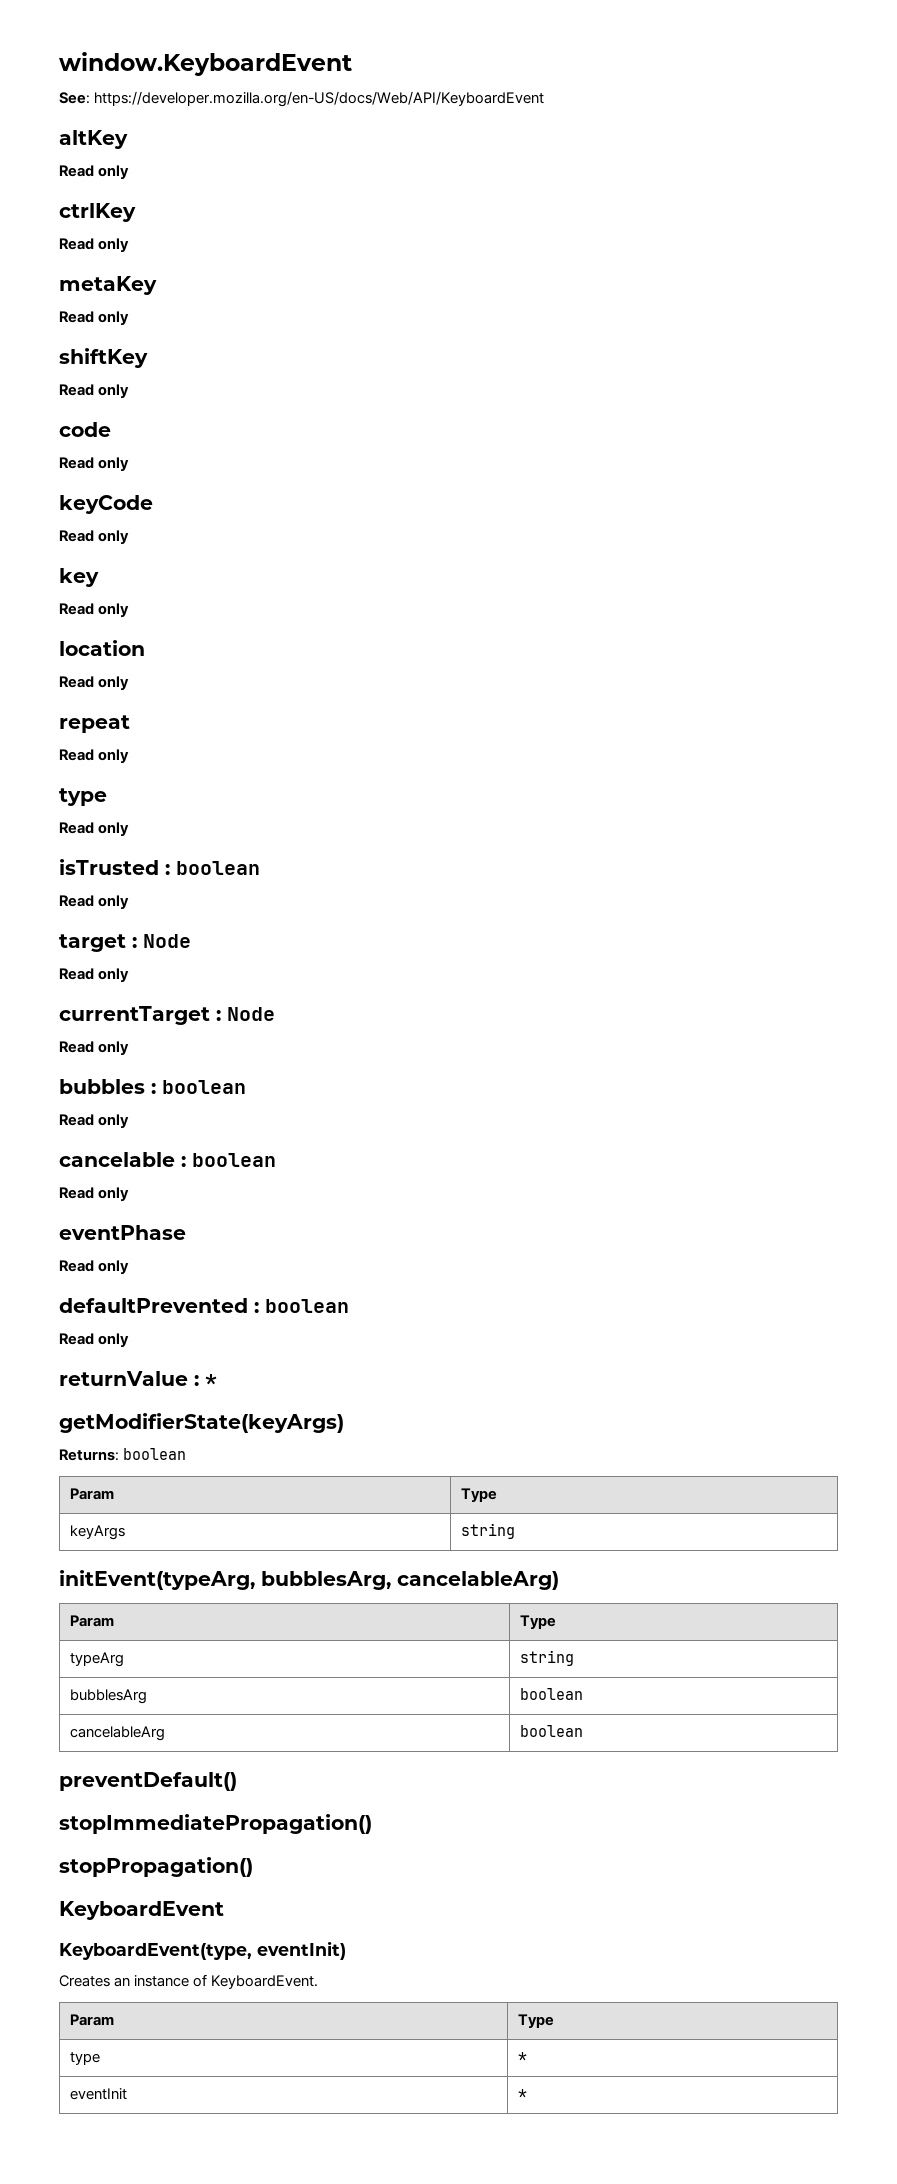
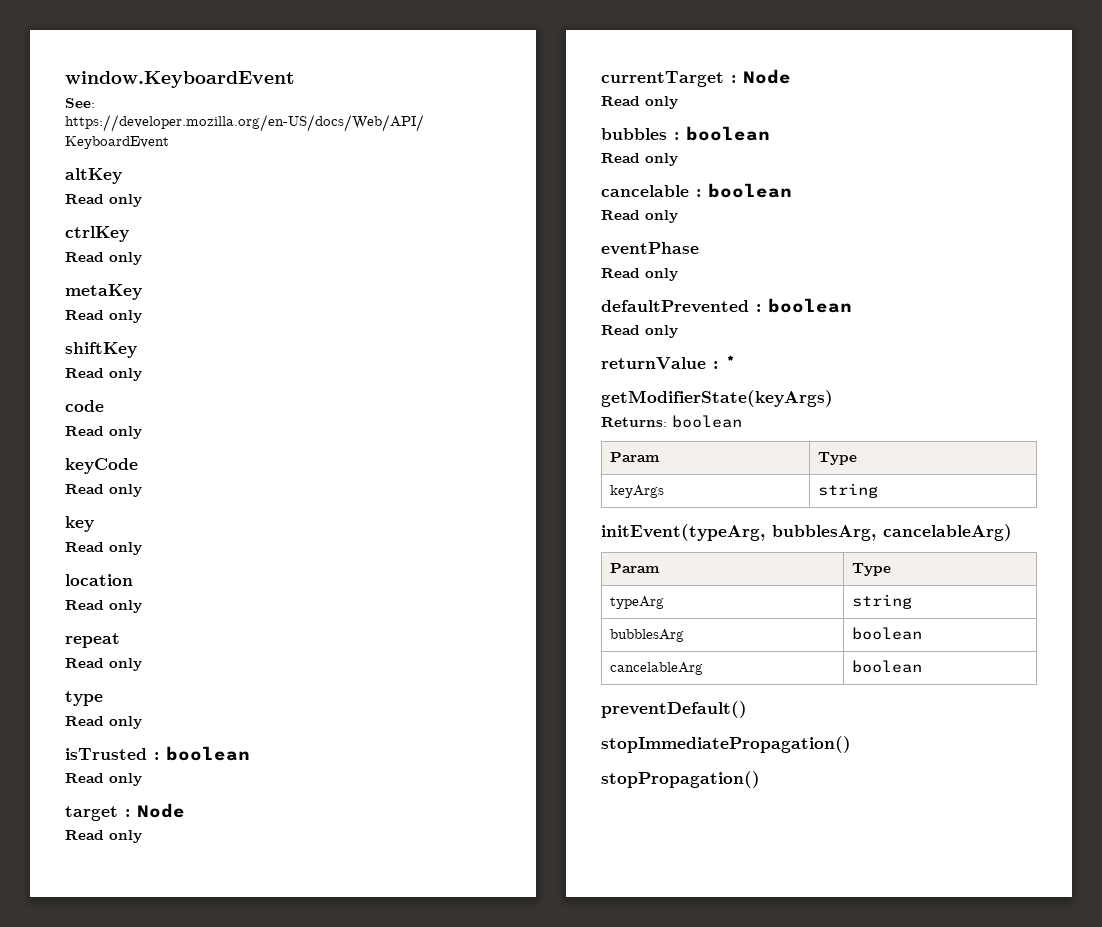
[59,1901,224,1920] [59,1941,346,1960] [59,1974,319,1989] [69,2014,114,2026] [517,2014,554,2028] [69,2052,100,2065] [517,2052,527,2062] [69,2088,127,2100] [517,2089,527,2099] // KeyboardEvent // KeyboardEvent(type, eventInit) // Creates an instance of KeyboardEvent. // Param | Type // type | * // eventInit | * -> (760, 779) none

